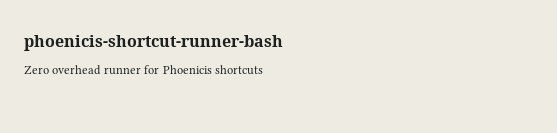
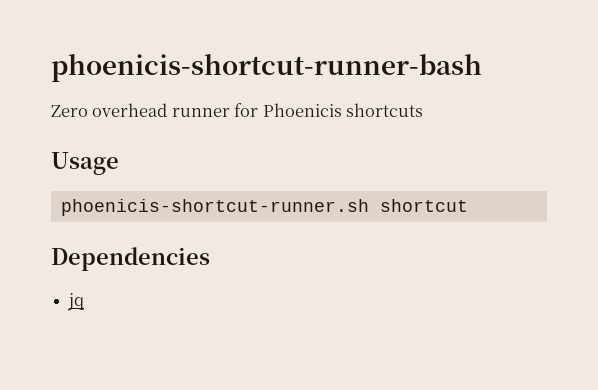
(263, 70) none -> [51,152,119,175] [60,199,468,216] [51,247,210,271] [67,293,85,311] // Usage // phoenicis-shortcut-runner.sh shortcut // Dependencies // jq

